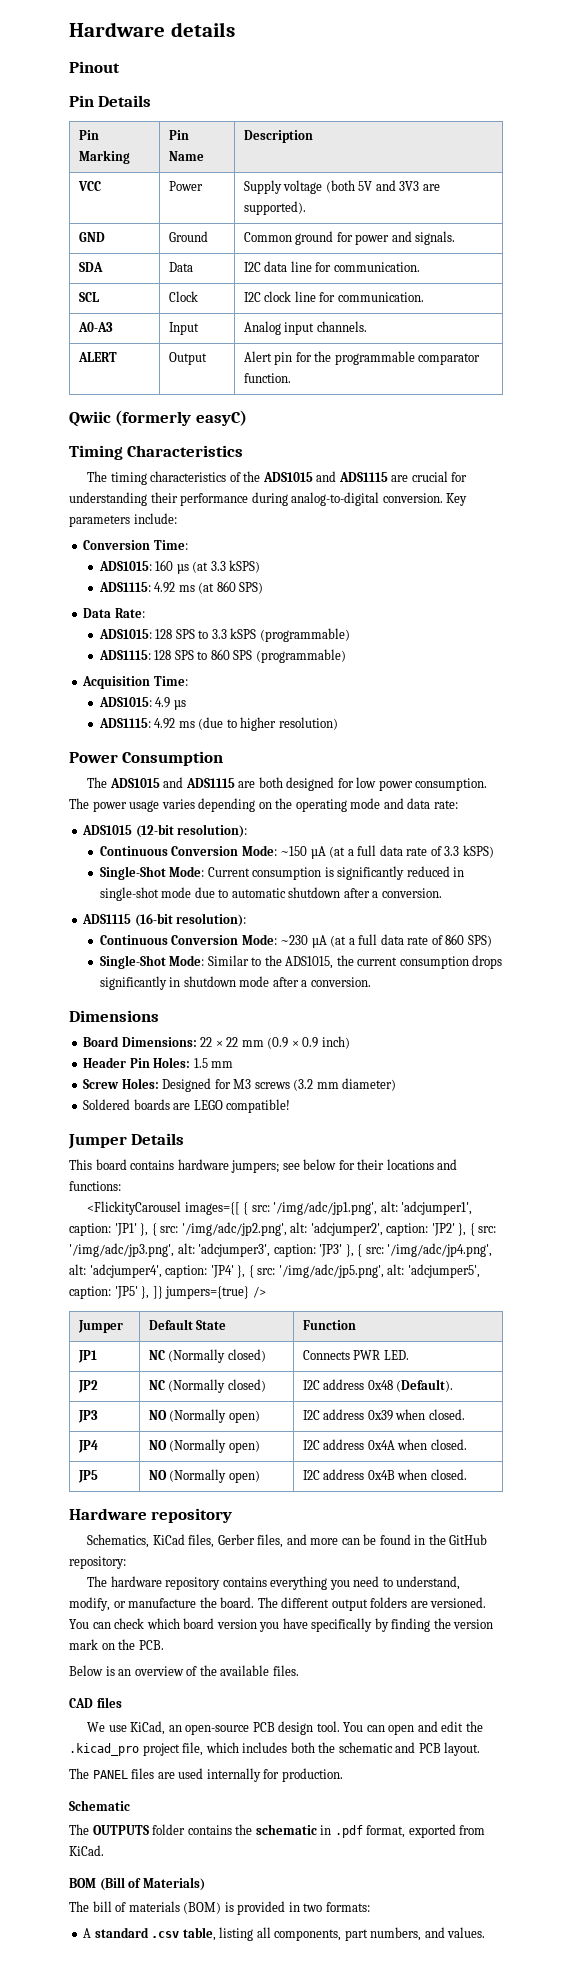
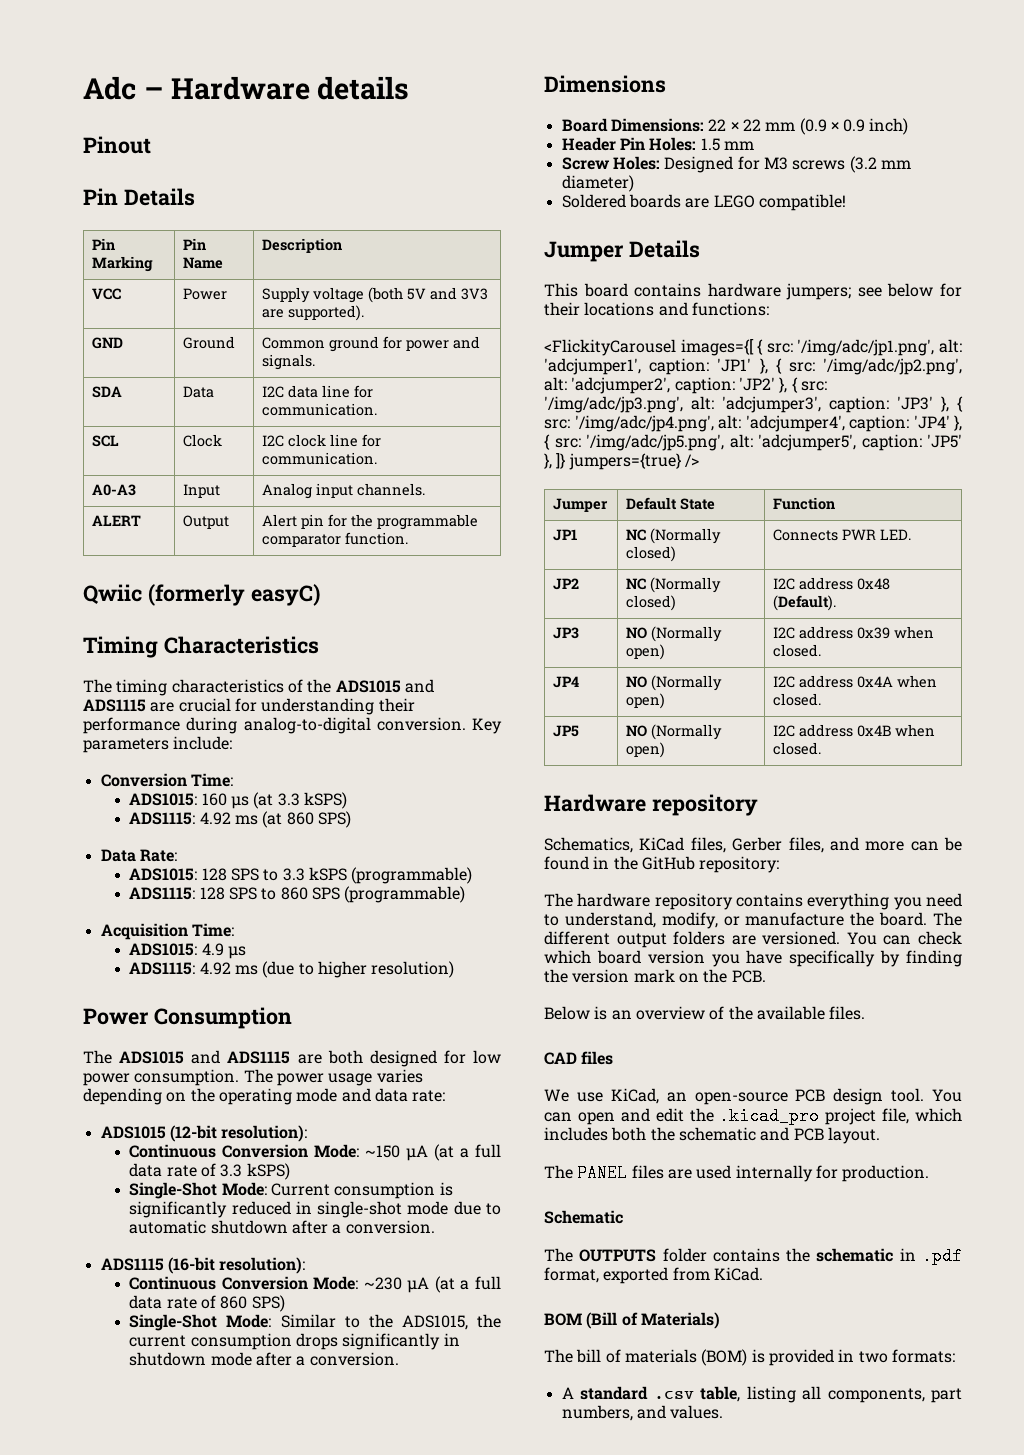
(69, 29) none -> [83,76,163,100] Adc –

